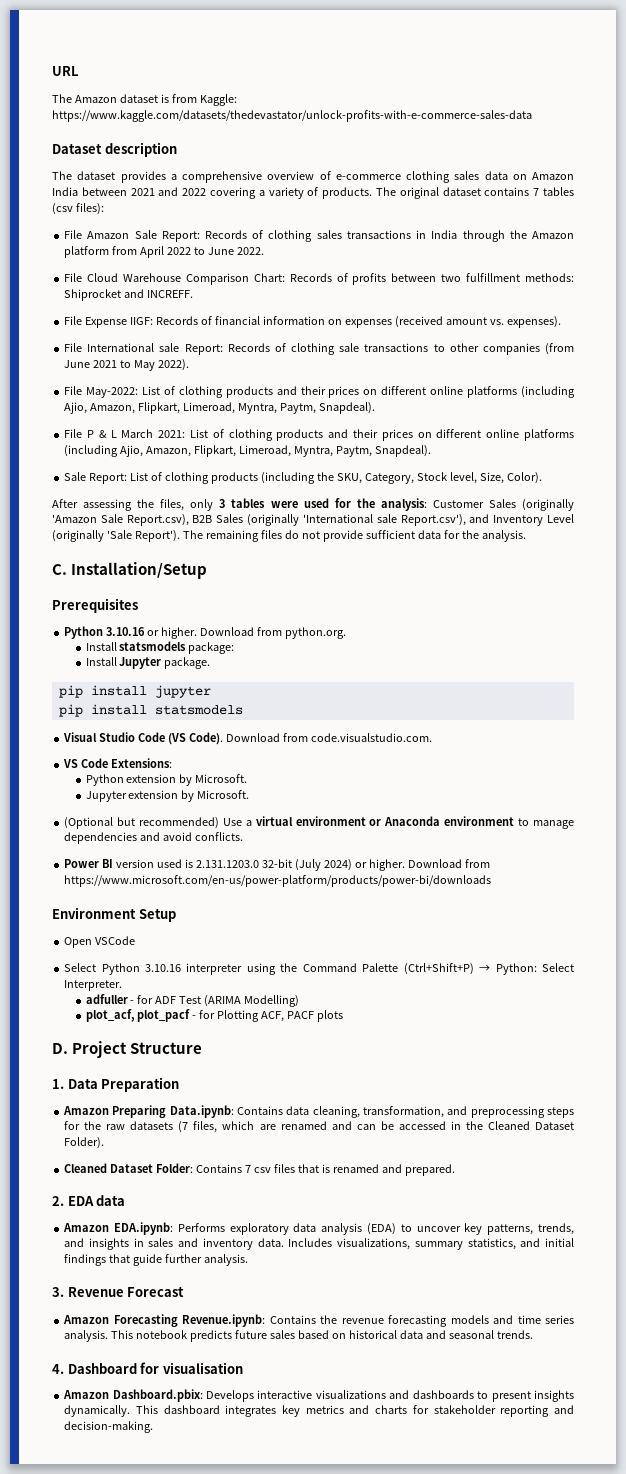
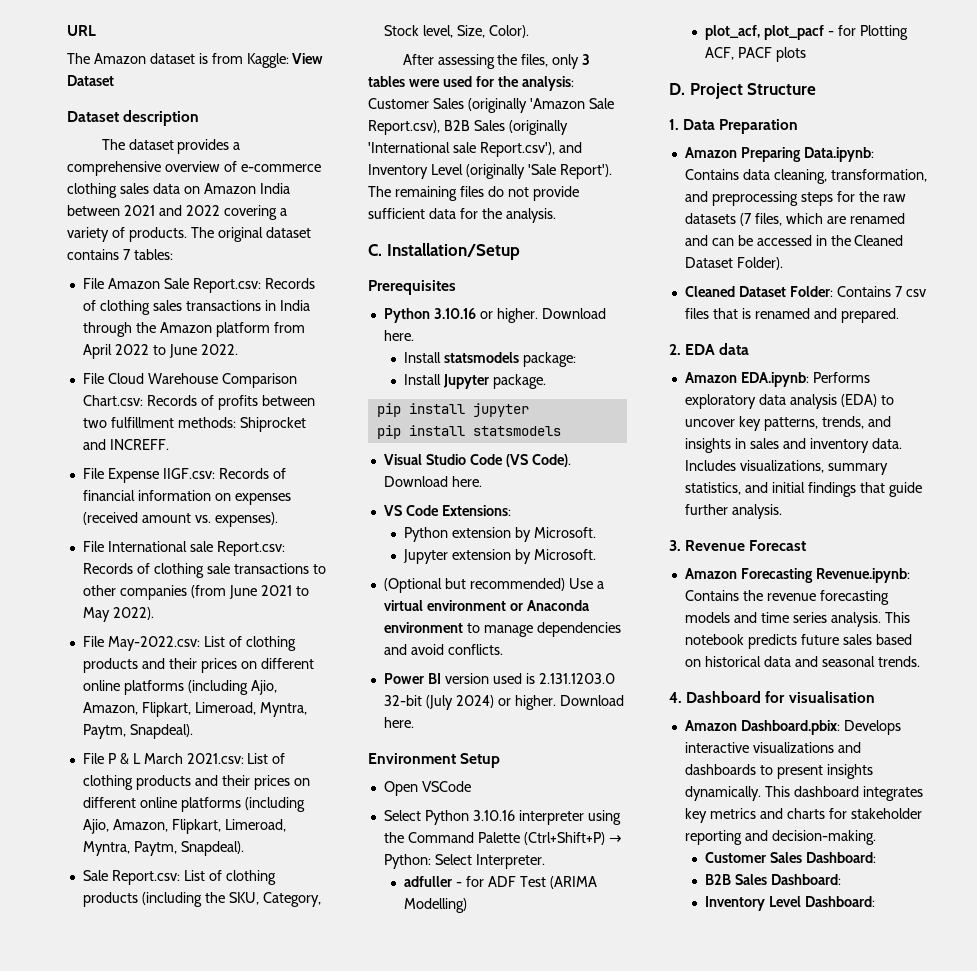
[52,110,532,122] https://www.kaggle.com/datasets/thedevastator/unlock-profits-with-e-commerce-sales-data -> [292,53,324,64] [67,75,114,86] View Dataset
[543,187,575,196] [52,203,104,215] tables (csv files): -> [133,249,173,260] tables:
[161,231,200,242] Report: -> [192,278,261,293] Report.csv:
[253,273,285,282] Chart: -> [82,395,143,406] Chart.csv:
[130,317,154,325] IIGF: -> [162,468,215,479] IIGF.csv:
[184,344,223,355] Report: -> [216,541,285,556] Report.csv:
[86,387,139,398] May-2022: -> [107,636,200,651] May-2022.csv:
[158,430,186,438] 2021: -> [186,753,244,764] 2021.csv:
[89,473,128,484] Report: -> [111,870,180,885] Report.csv:
[256,627,346,639] from python.org. -> [383,330,414,341] here.
[282,733,432,742] from code.visualstudio.com. -> [451,476,482,487] here.
[464,859,490,868] [64,875,492,887] from https://www.microsoft.com/en-us/power-platform/products/power-bi/downloads -> [383,717,414,728] here.
(154, 1427) none -> [705,852,877,863] [705,874,842,885] [705,896,876,911] // Customer Sales Dashboard: // B2B Sales Dashboard: // Inventory Level Dashboard:

